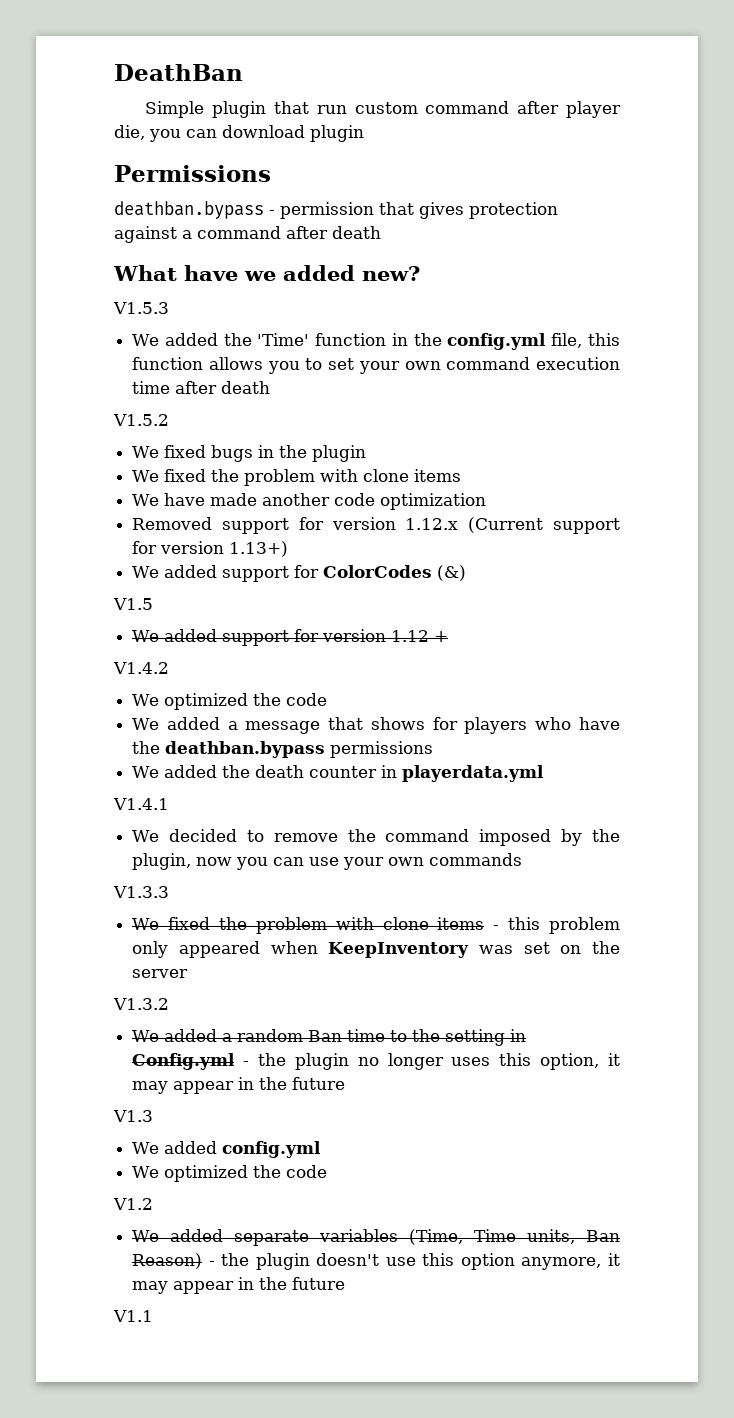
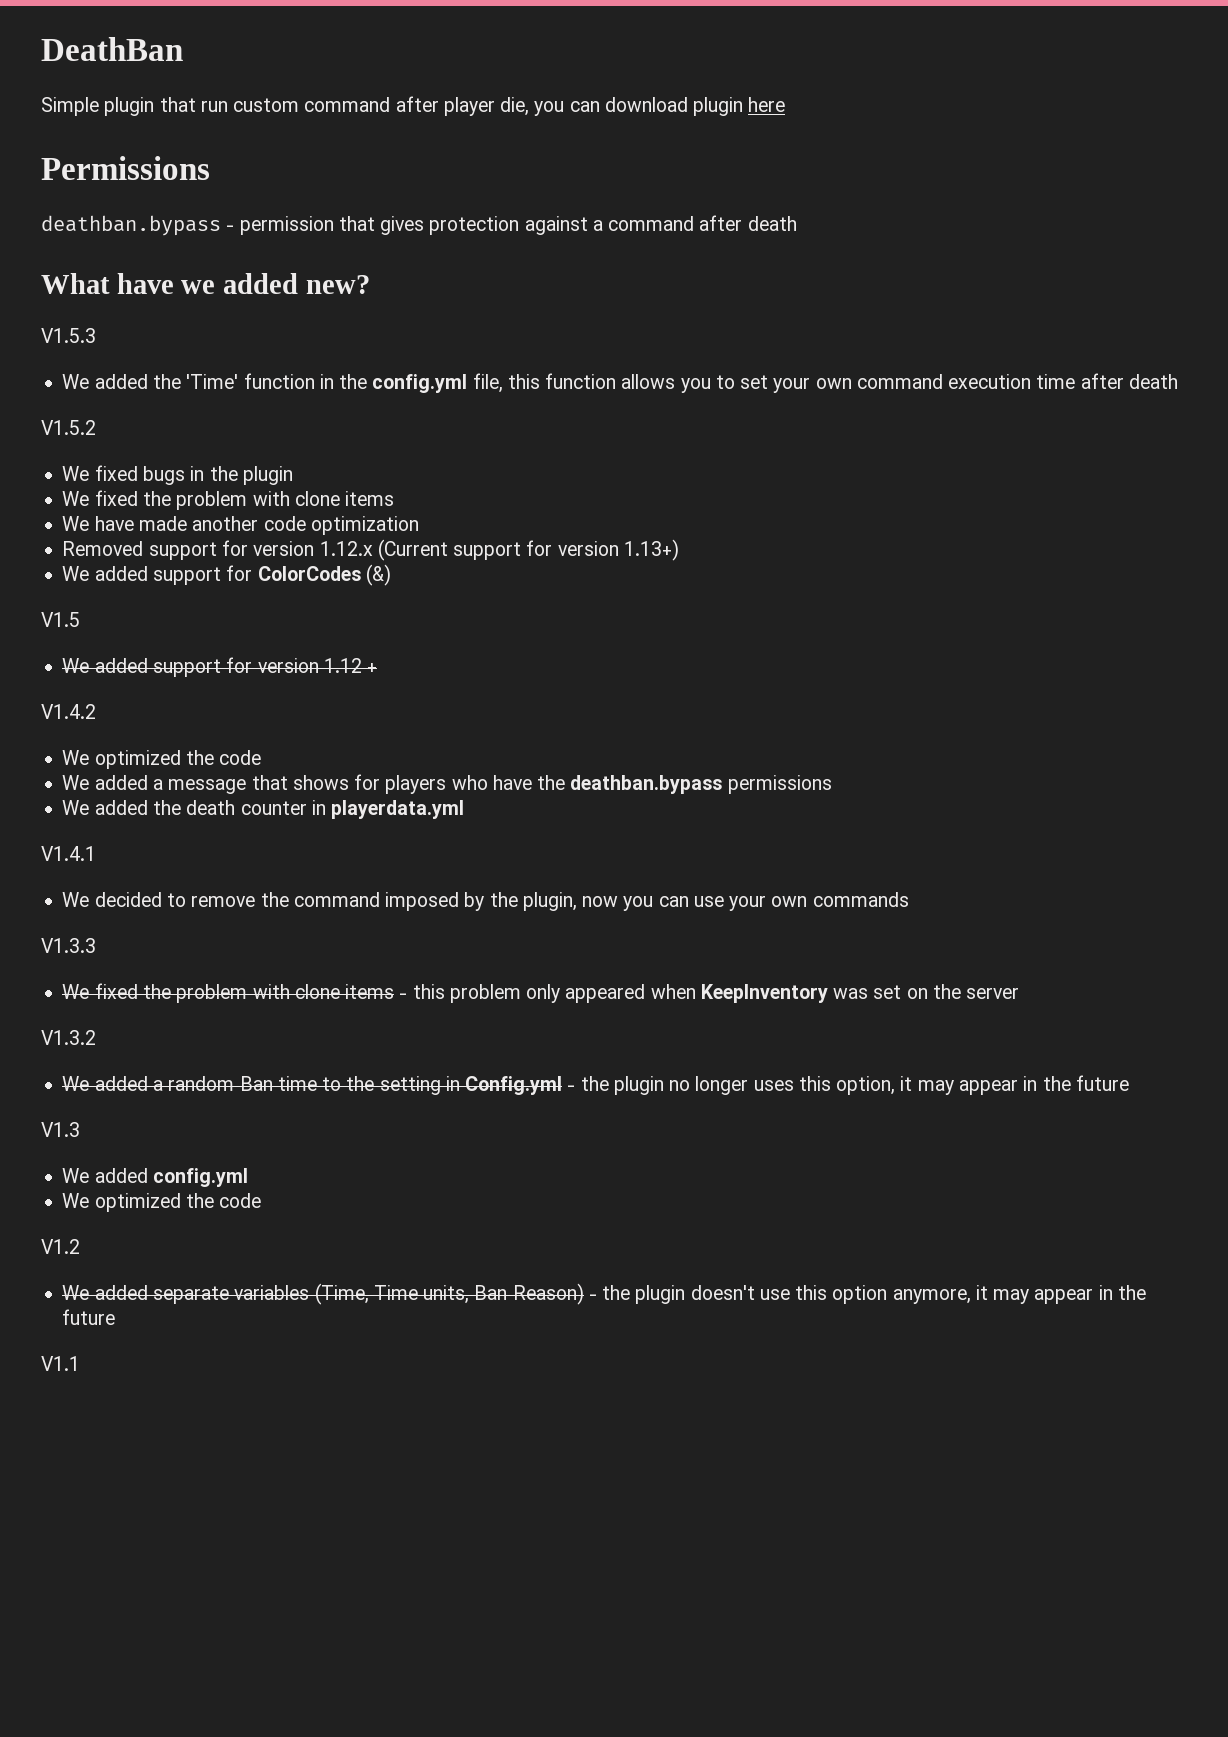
(364, 133) none -> [748,97,786,112] here

